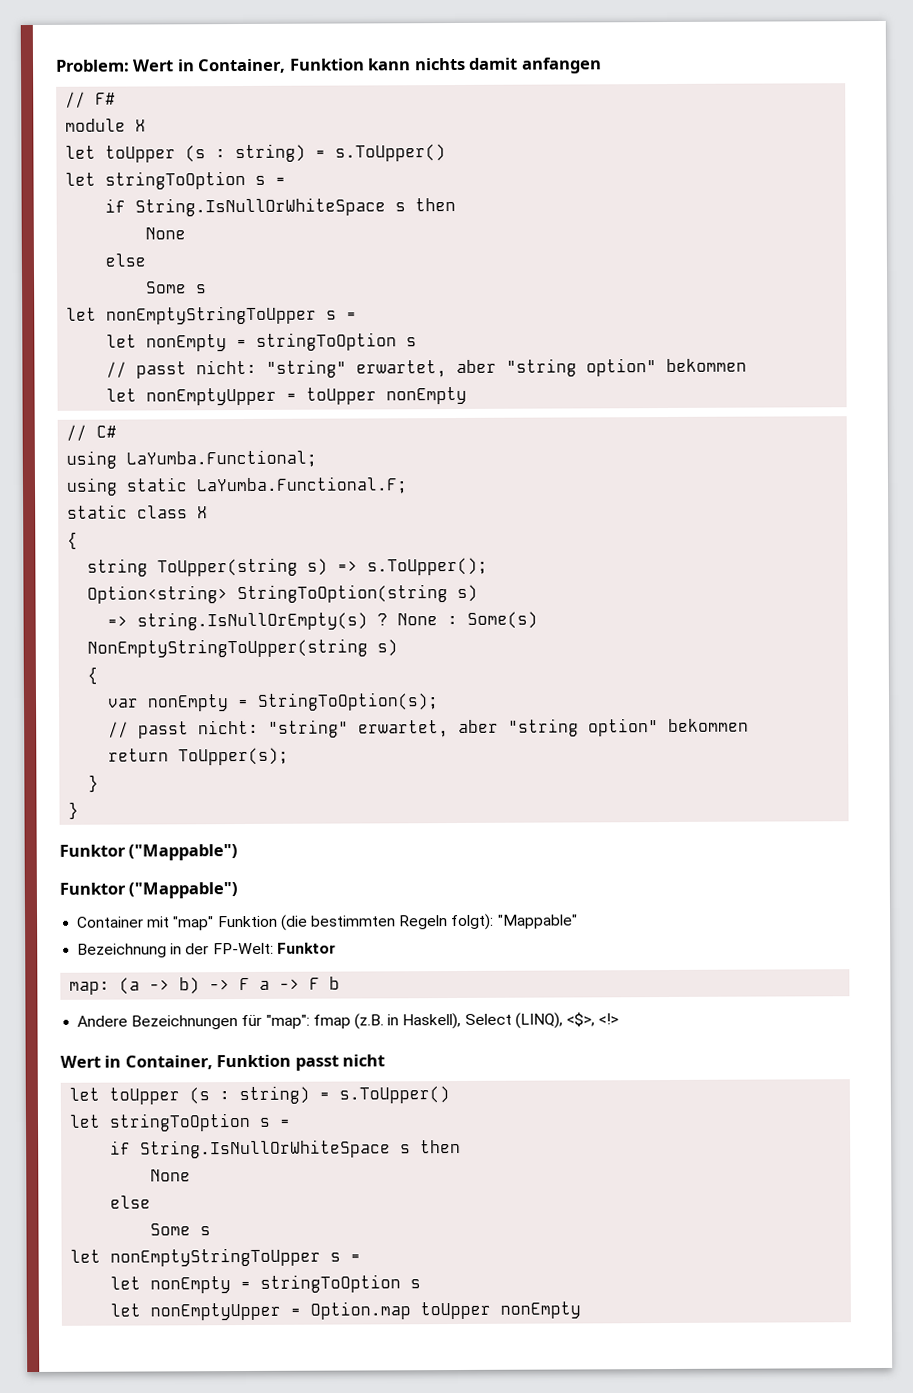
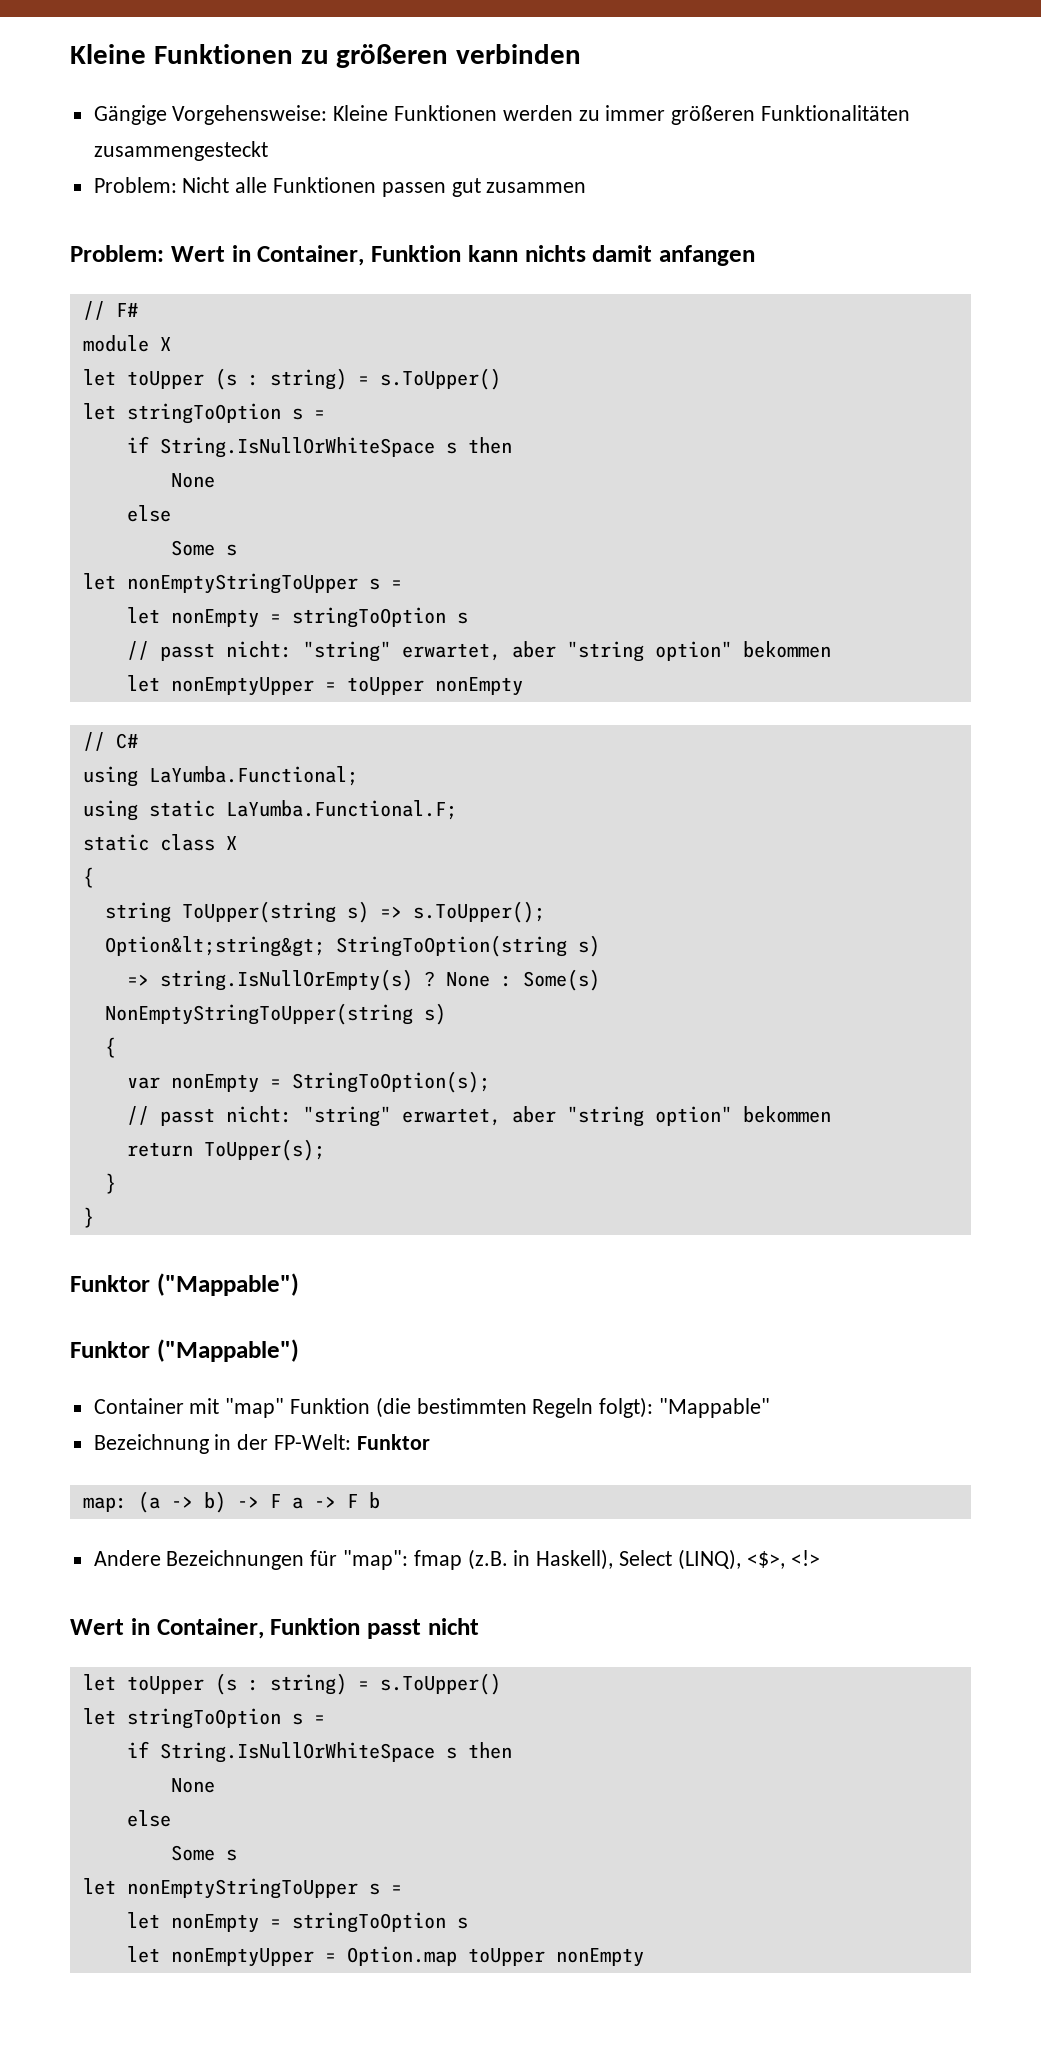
(55, 65) none -> [70,44,582,68] [93,105,911,125] [93,141,268,161] [93,177,587,197] Kleine Funktionen zu größeren verbinden // Gängige Vorgehensweise: Kleine Funktionen werden zu immer größeren Funktionalitäten zusammengesteckt // Problem: Nicht alle Funktionen passen gut zusammen //
[87,585,229,604] Option<string> -> [104,936,325,957] Option&lt;string&gt;

